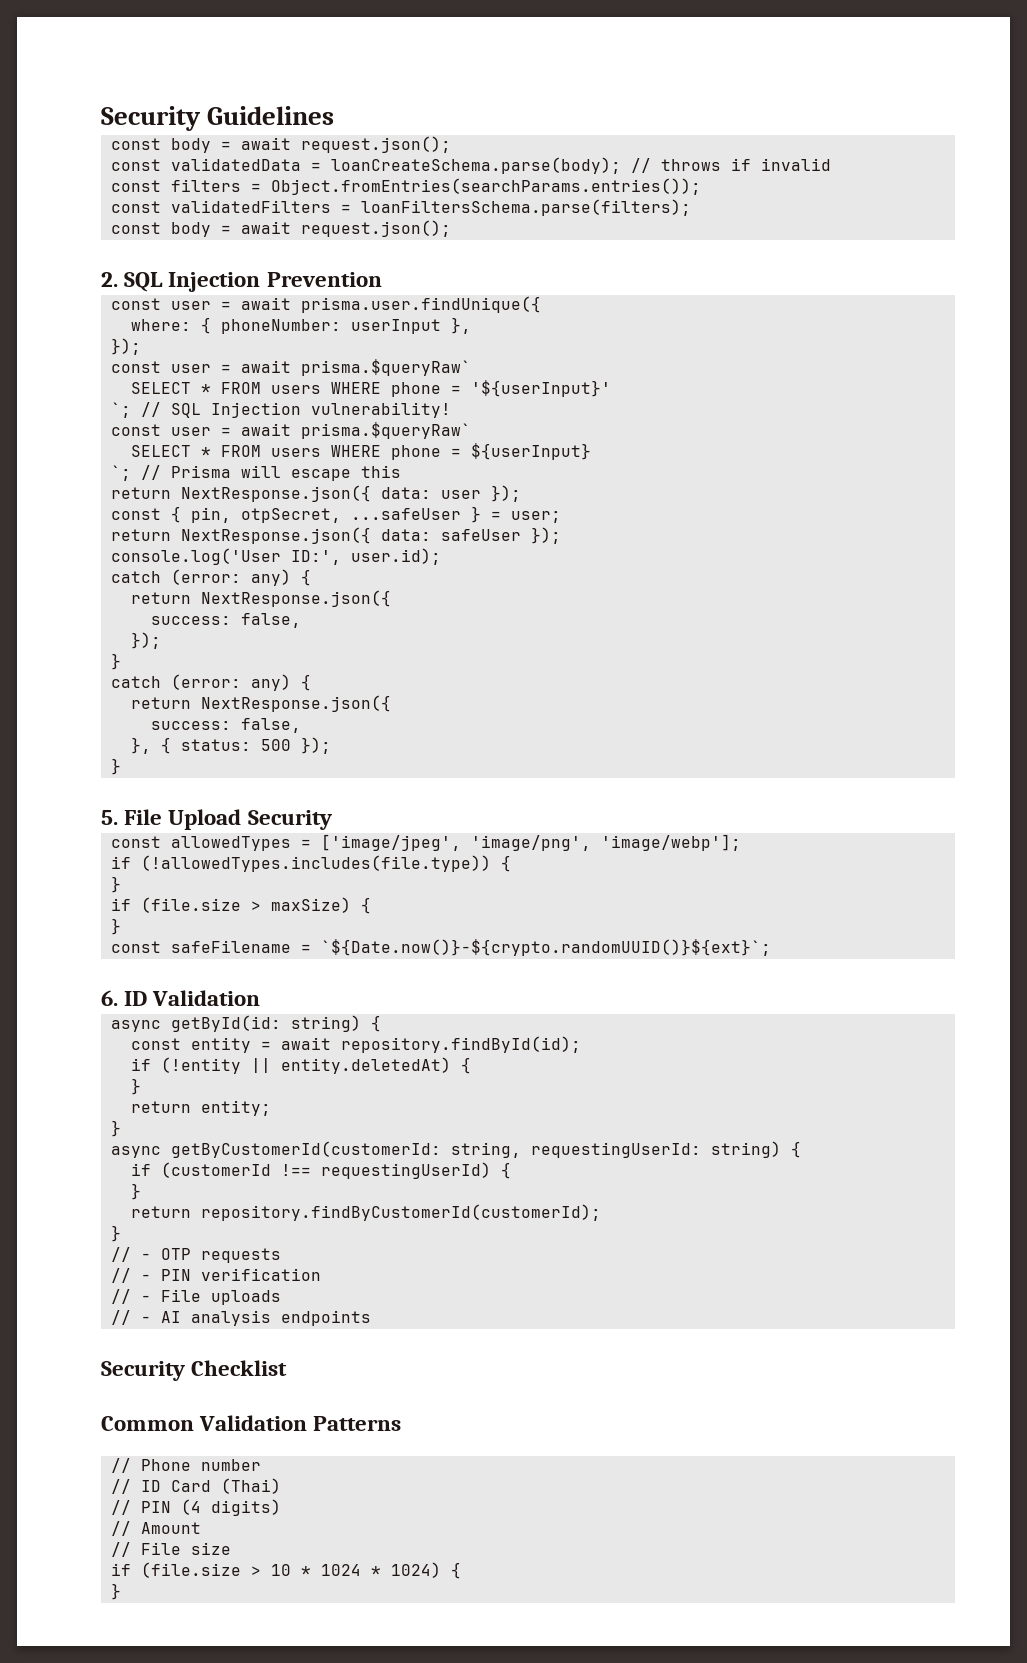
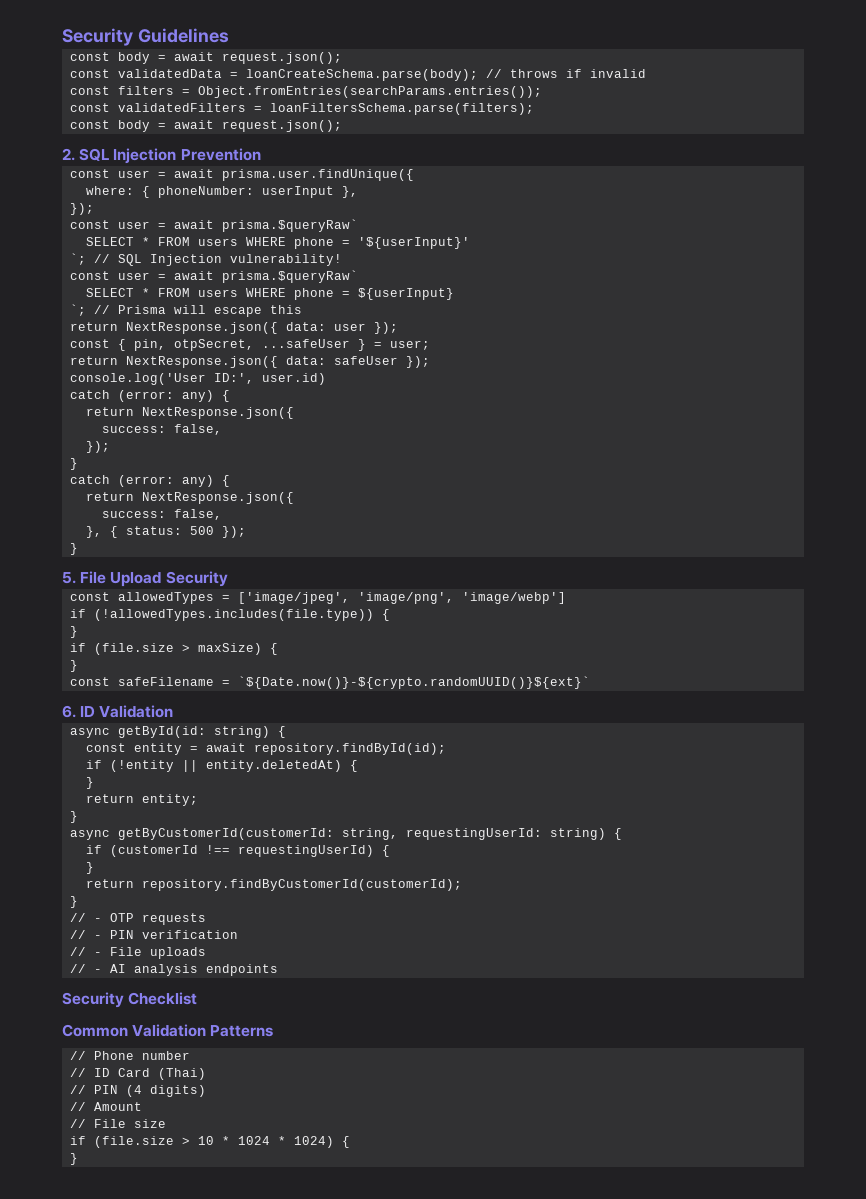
[351,548,442,565] user.id); -> [261,373,326,385] user.id)
[601,834,742,851] 'image/webp']; -> [461,592,566,604] 'image/webp']
[321,939,772,956] `${Date.now()}-${crypto.randomUUID()}${ext}`; -> [237,676,590,689] `${Date.now()}-${crypto.randomUUID()}${ext}`

